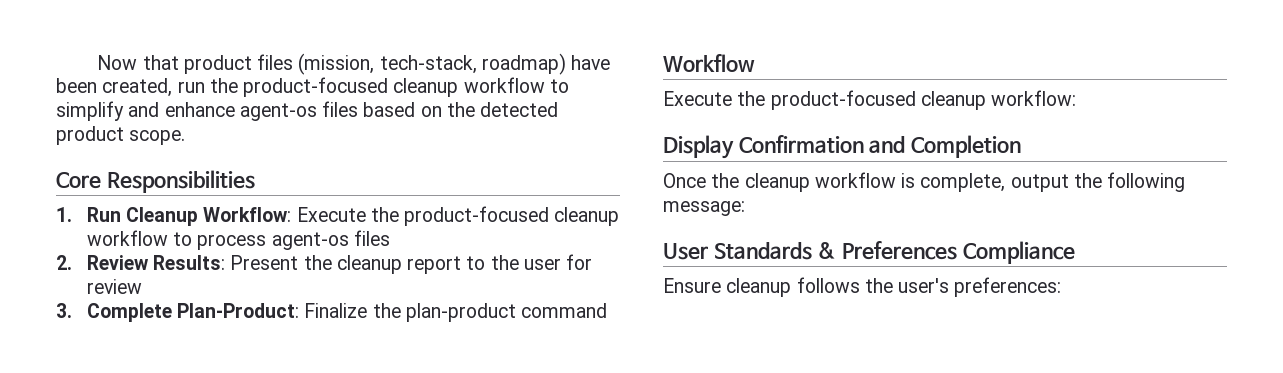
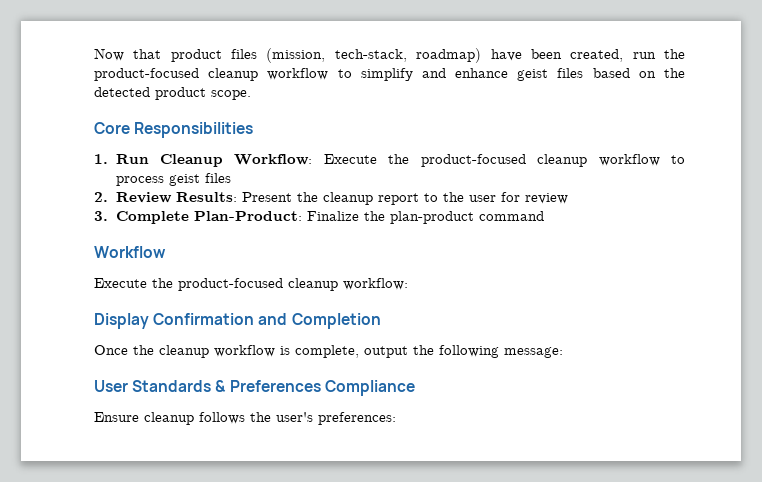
[239,103,317,121] agent-os -> [517,69,549,81] geist
[271,232,349,250] agent-os -> [168,174,200,186] geist

